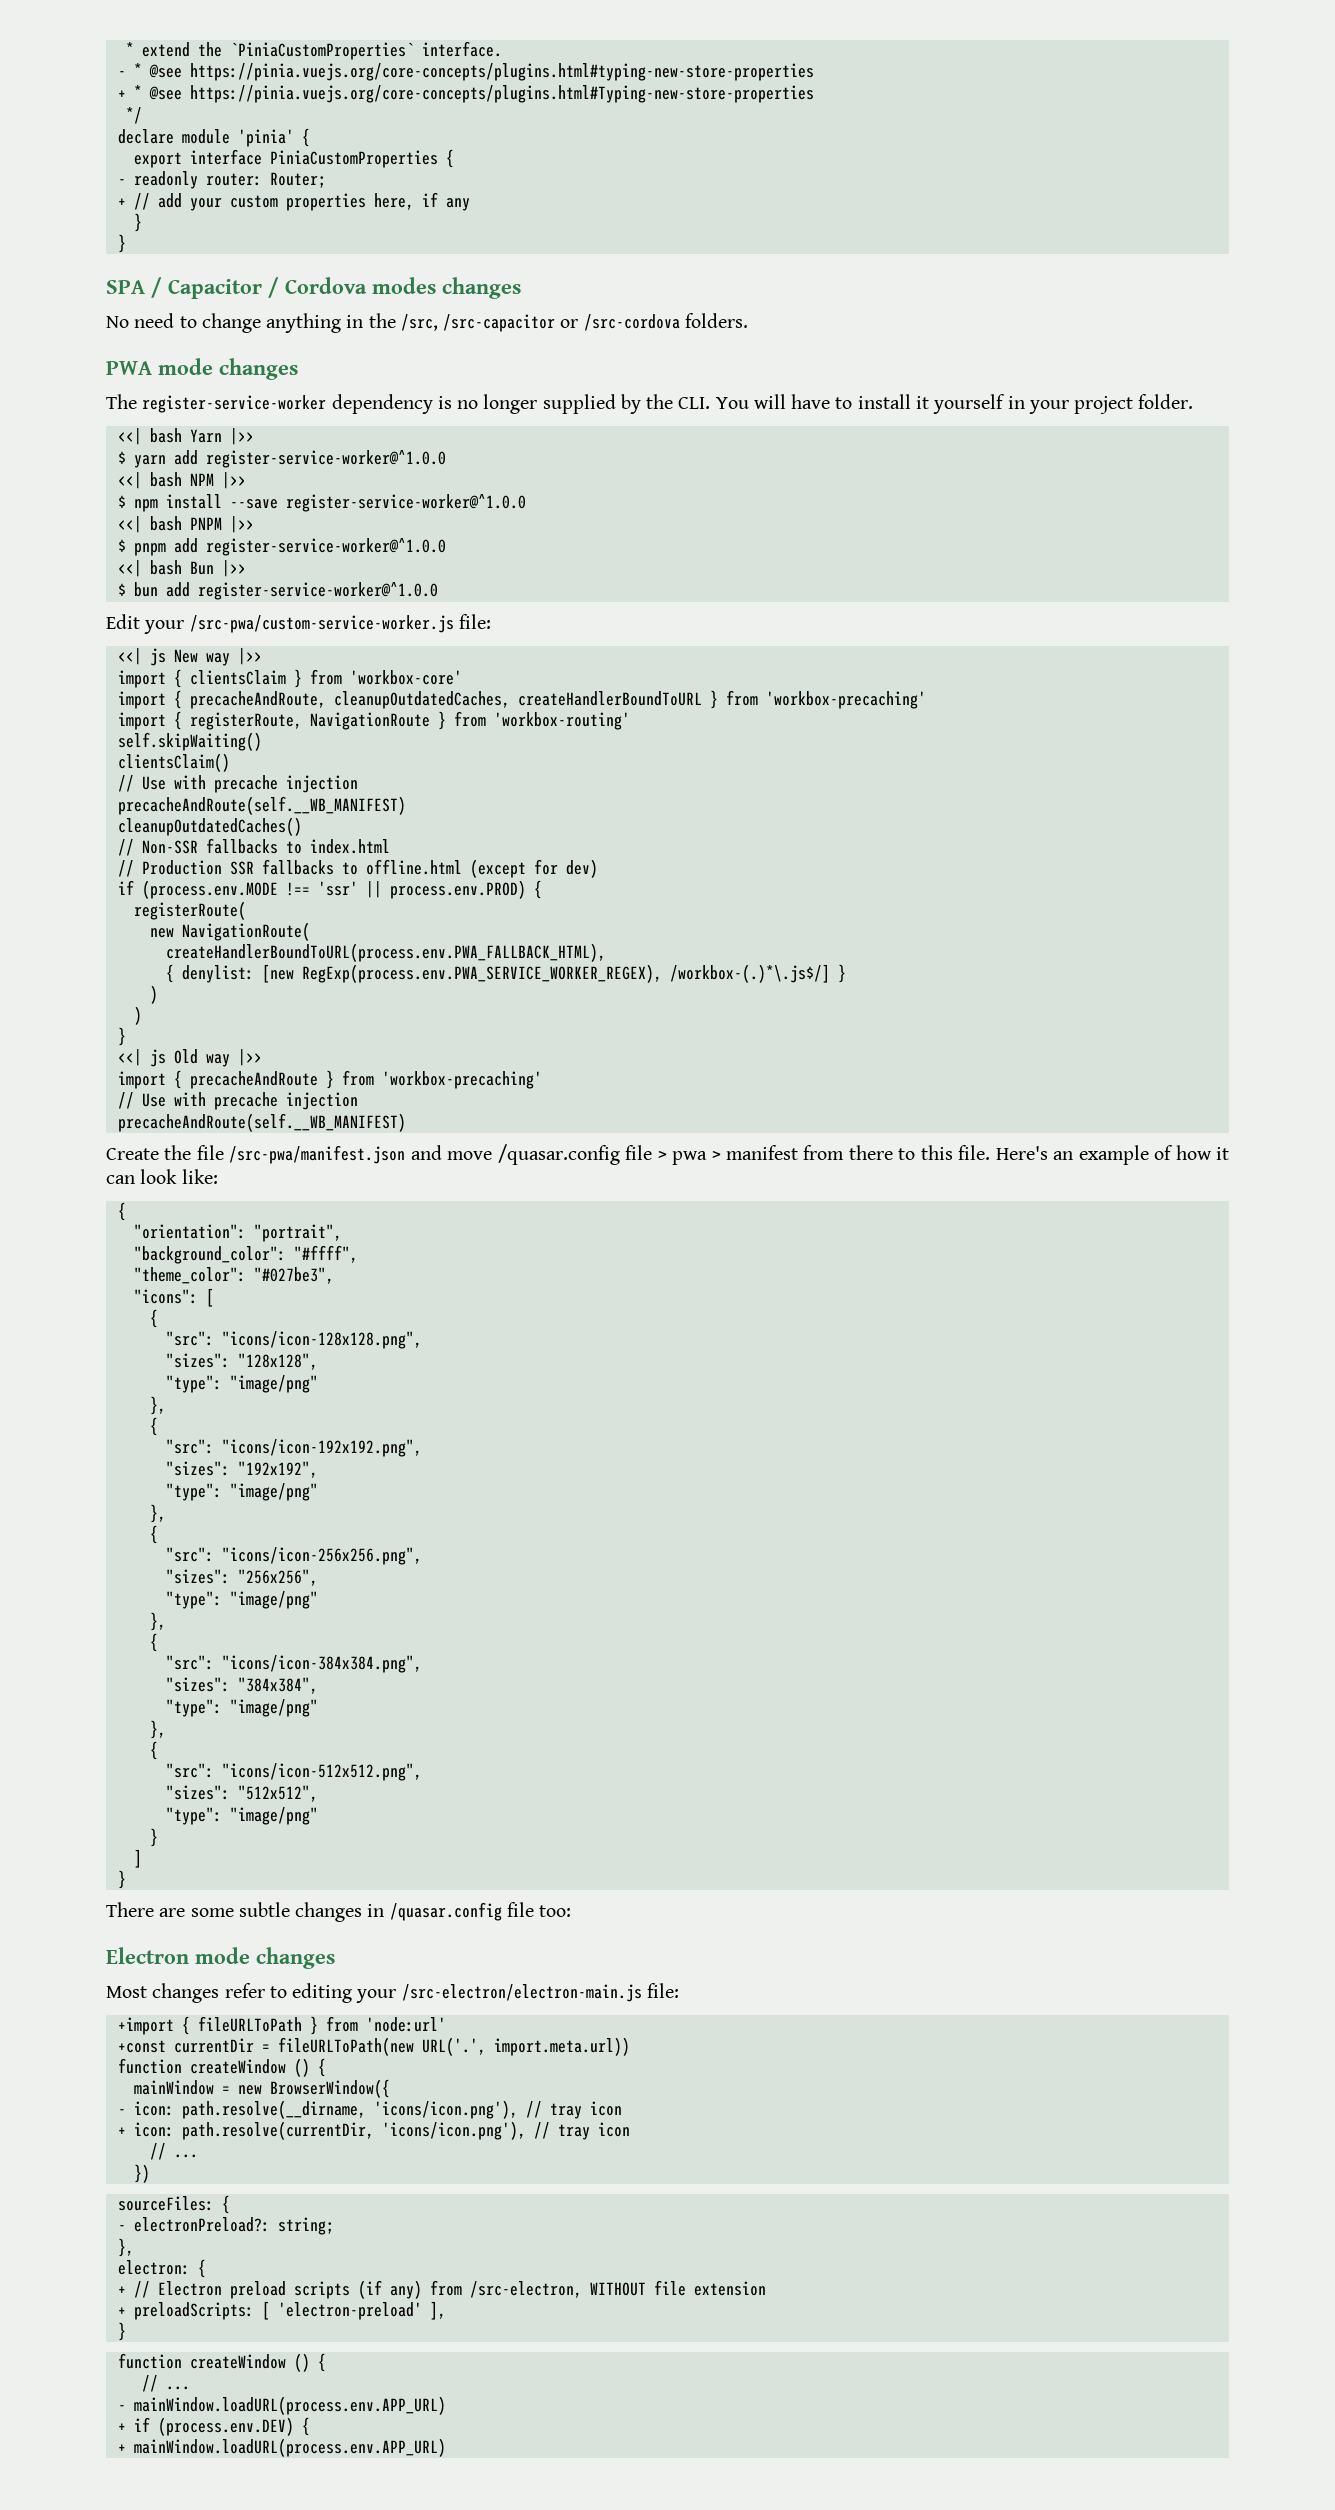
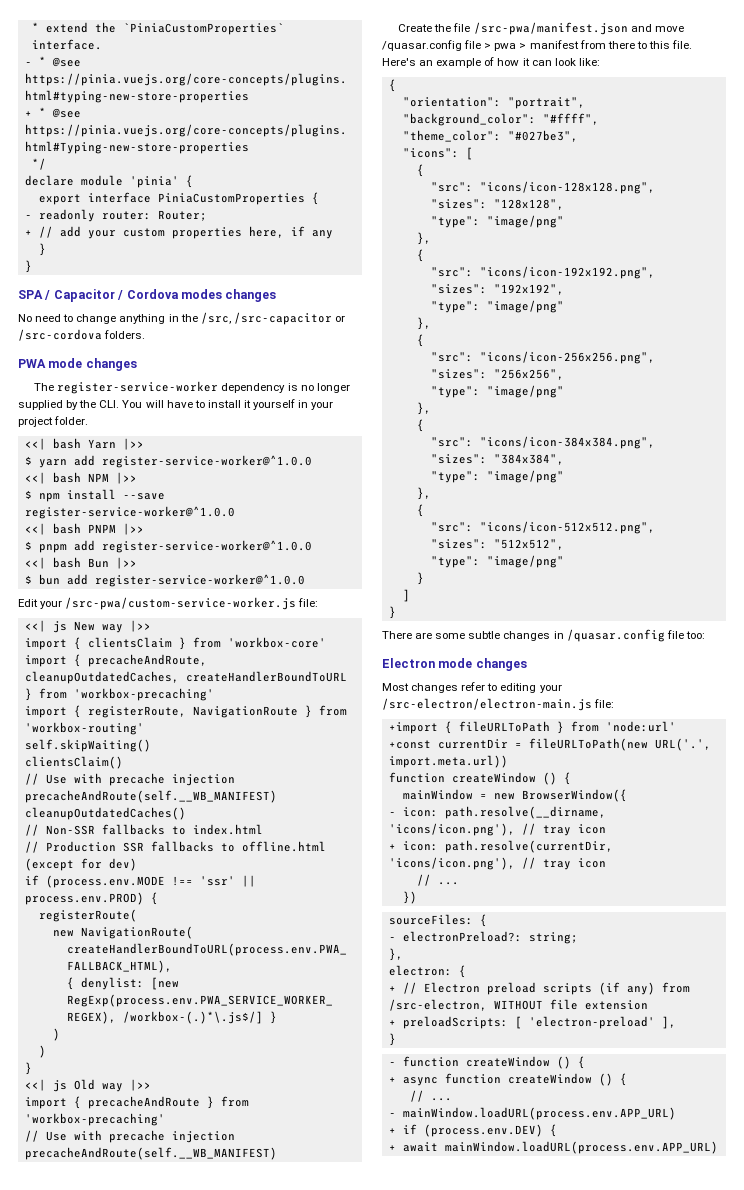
(126, 2331) none -> [388,1056,585,1069] [388,1077,438,1086] - function createWindow () { // + async
(126, 2448) none -> [402,1142,438,1152] await

